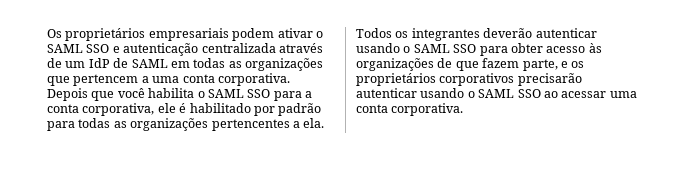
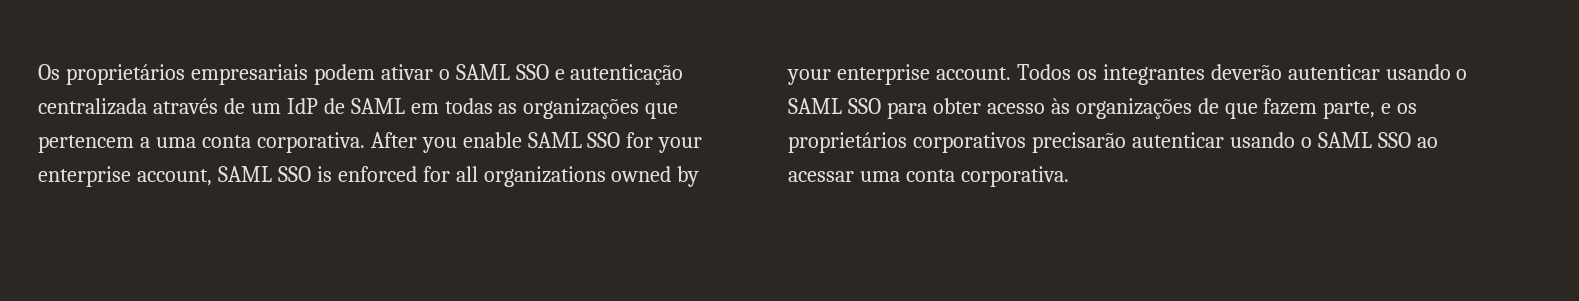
[47,88,312,101] [47,103,322,116] [47,118,325,131] Depois que você habilita o SAML SSO para a conta corporativa, ele é habilitado por padrão para todas as organizações pertencentes a ela. -> [370,132,703,153] [38,166,700,187] [787,64,1011,85] After you enable SAML SSO for your enterprise account, SAML SSO is enforced for all organizations owned by your enterprise account.

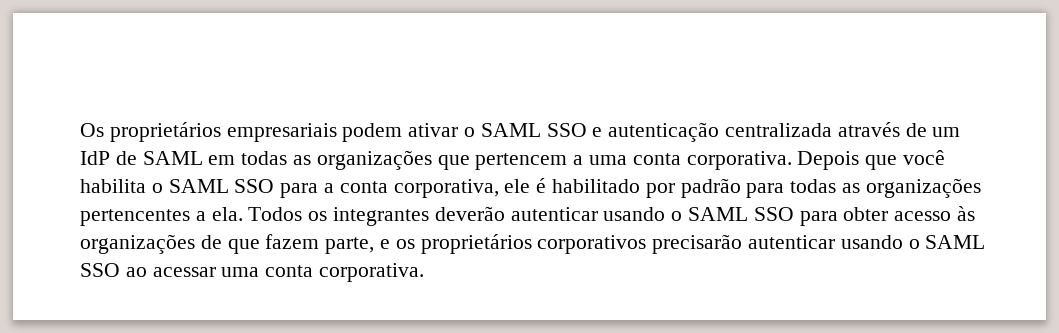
[370,132,703,153] [38,166,700,187] [787,64,1011,85] After you enable SAML SSO for your enterprise account, SAML SSO is enforced for all organizations owned by your enterprise account. -> [797,150,946,170] [80,178,981,198] [80,207,243,226] Depois que você habilita o SAML SSO para a conta corporativa, ele é habilitado por padrão para todas as organizações pertencentes a ela.

